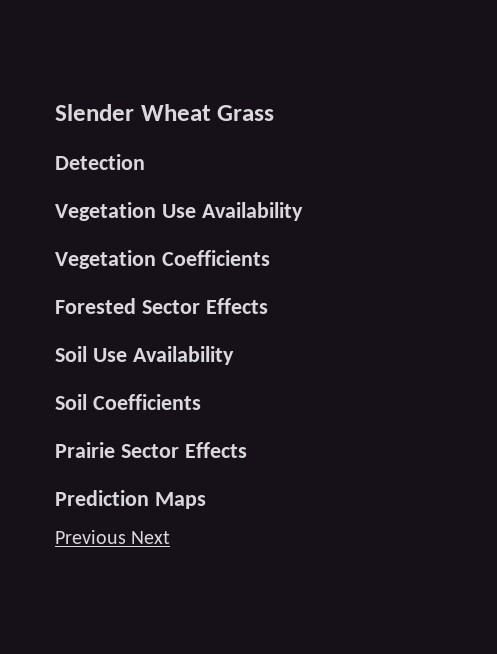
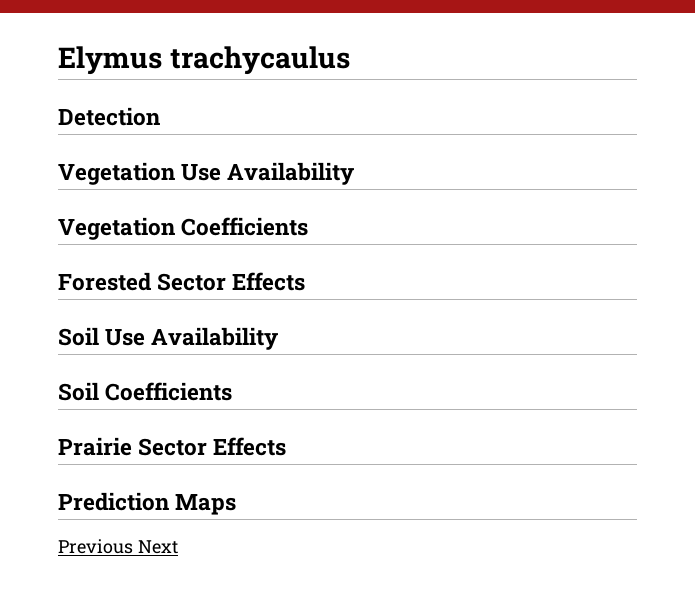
[55,104,275,121] Slender Wheat Grass -> [58,46,350,75] Elymus trachycaulus

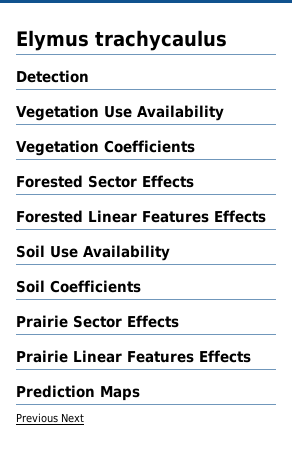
(306, 281) none -> [16,210,266,223] // Forested Linear Features Effects
(287, 446) none -> [16,350,251,363] // Prairie Linear Features Effects

